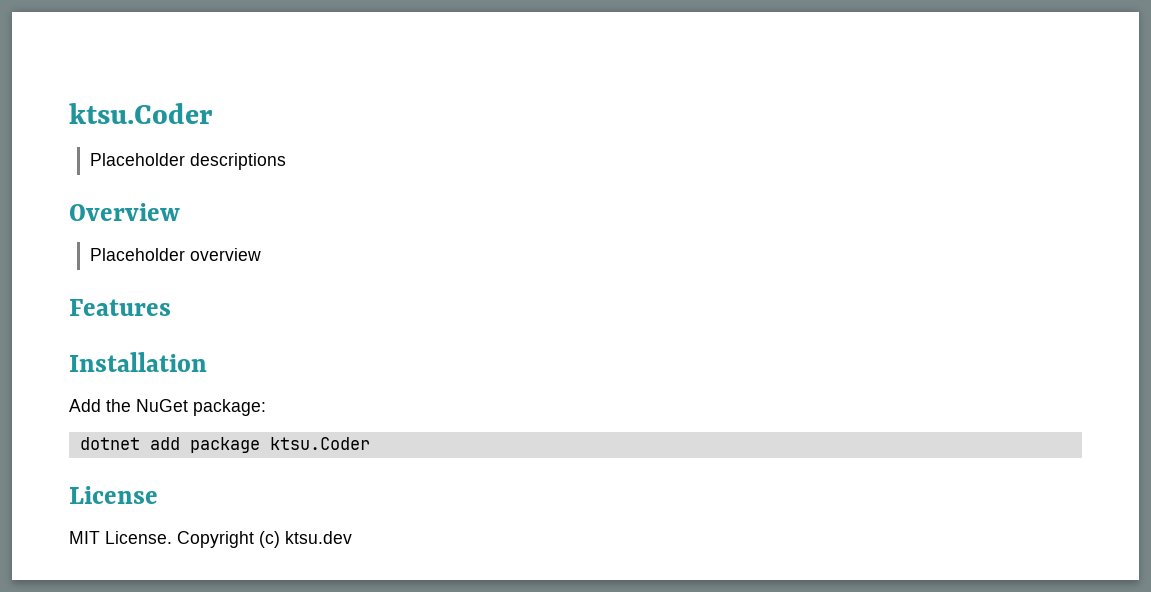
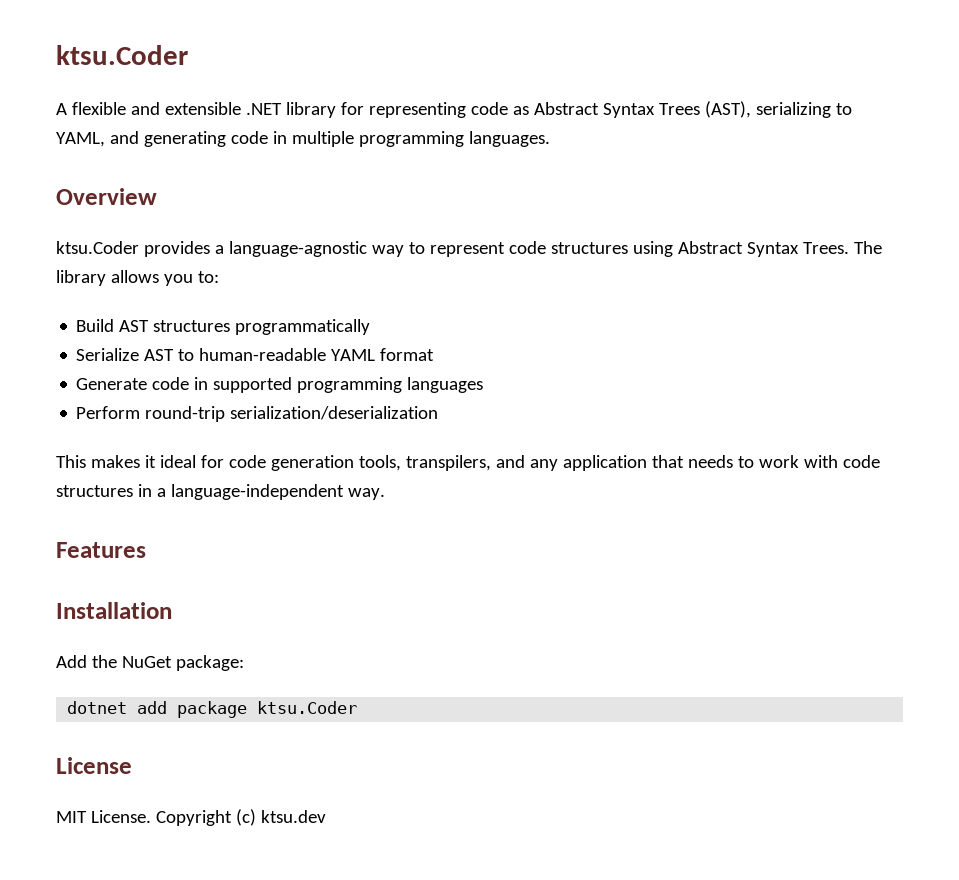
[69,103,213,124] [89,153,286,170] [69,203,180,221] [89,248,261,261] ktsu.Coder // Placeholder descriptions // Overview // Placeholder overview -> [56,45,188,65] [56,101,852,118] [56,131,550,147] [56,188,157,205] [56,241,882,257] [56,270,219,286] [76,319,371,335] [76,348,435,361] [76,377,484,393] [76,406,439,422] [56,455,880,471] [56,484,385,500] ktsu.Coder // A flexible and extensible .NET library for representing code as Abstract Syntax Trees (AST), serializing to YAML, and generating code in multiple programming languages. // Overview // ktsu.Coder provides a language-agnostic way to represent code structures using Abstract Syntax Trees. The library allows you to: // Build AST structures programmatically // Serialize AST to human-readable YAML format // Generate code in supported programming languages // Perform round-trip serialization/deserialization // This makes it ideal for code generation tools, transpilers, and any application that needs to work with code structures in a language-independent way.

